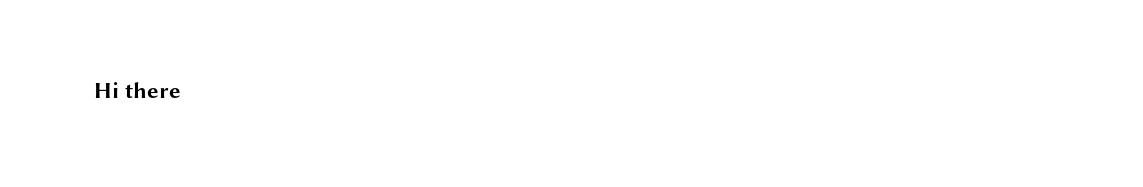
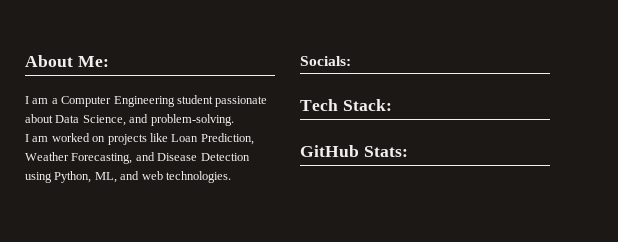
[94,82,182,98] Hi there -> [25,55,109,67] [25,95,268,107] [25,114,234,126] [25,133,254,145] [25,152,250,164] [25,171,231,183] [300,56,351,66] [300,99,392,111] [300,145,408,157] About Me: // I am a Computer Engineering student passionate about Data Science, and problem-solving. // I am worked on projects like Loan Prediction, Weather Forecasting, and Disease Detection using Python, ML, and web technologies. // Socials: // Tech Stack: // GitHub Stats:

